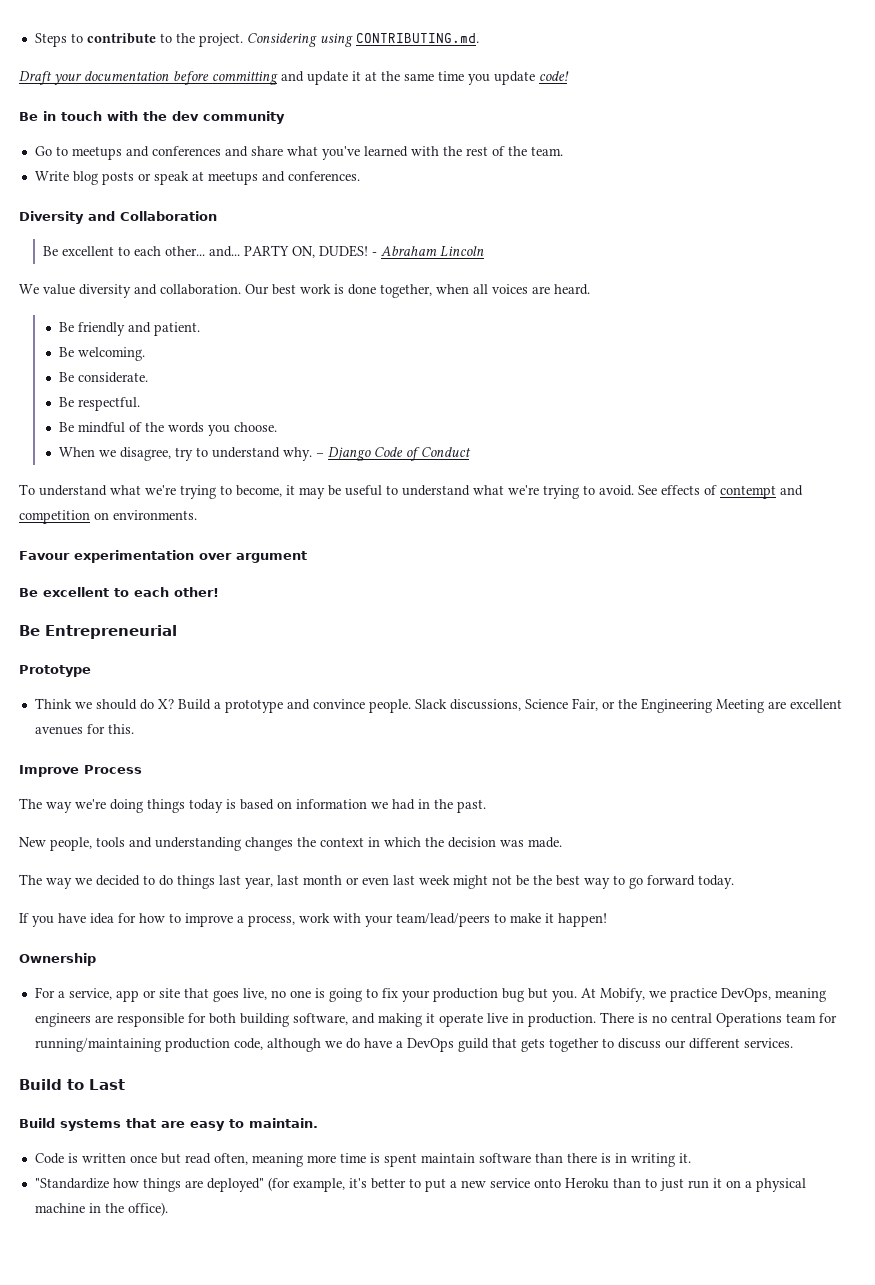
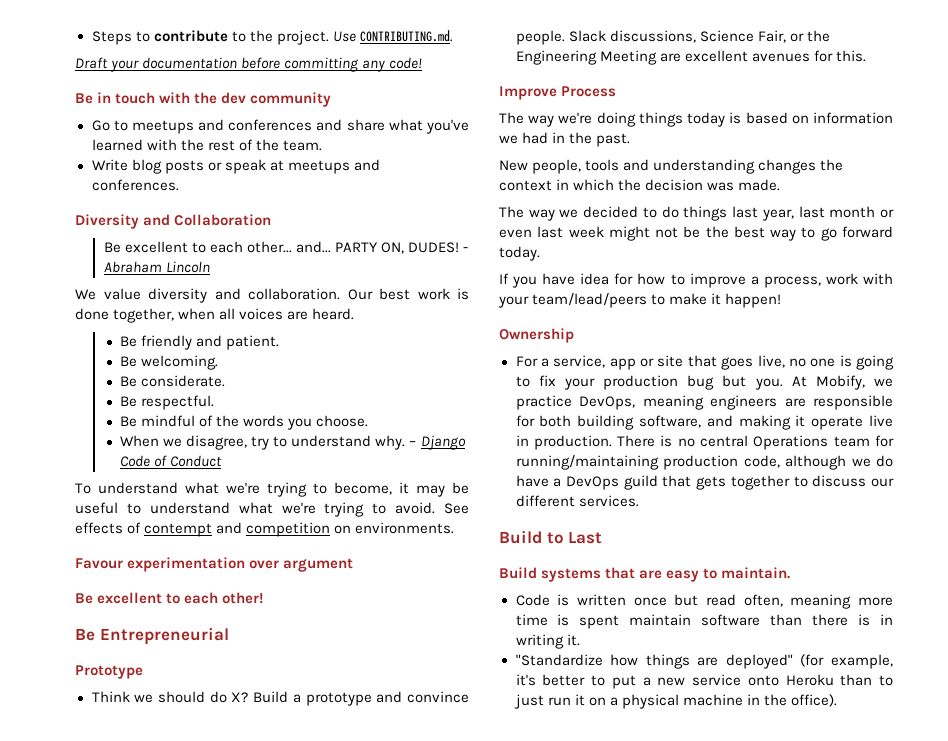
[246,33,353,47] Considering using -> [332,31,356,42] Use
[281,71,535,85] and update it at the same time you update -> [362,60,386,72] any

